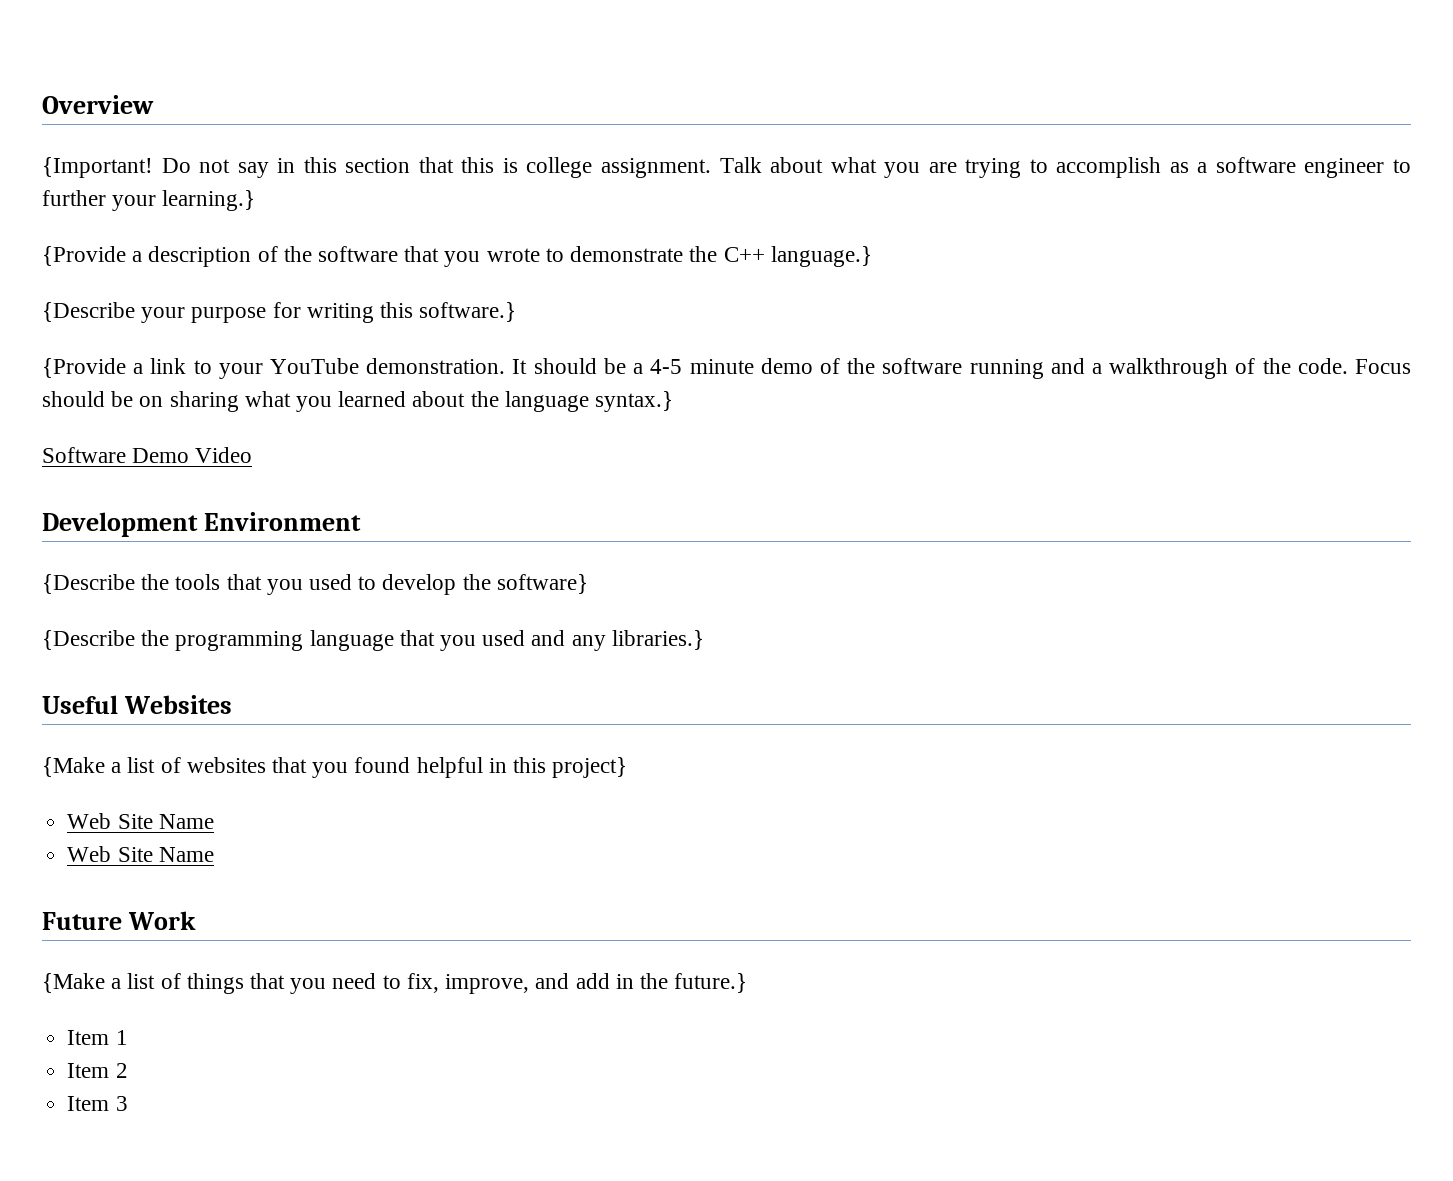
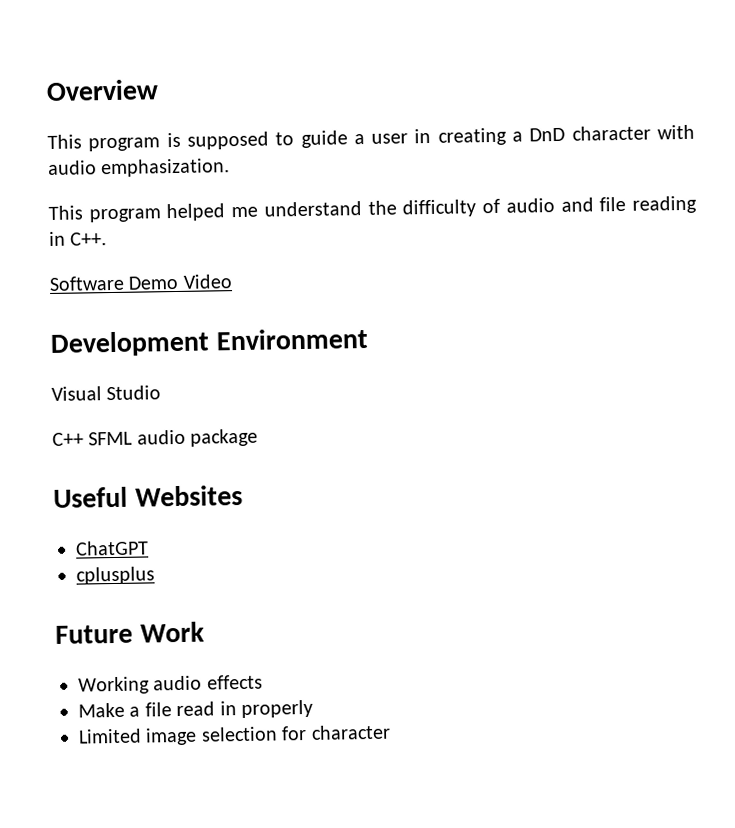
[42,157,1412,178] [42,190,256,211] [42,246,872,267] [42,302,517,323] [42,358,1411,379] [42,391,674,412] {Important! Do not say in this section that this is college assignment. Talk about what you are trying to accomplish as a software engineer to further your learning.} // {Provide a description of the software that you wrote to demonstrate the C++ language.} // {Describe your purpose for writing this software.} // {Provide a link to your YouTube demonstration. It should be a 4-5 minute demo of the software running and a walkthrough of the code. Focus should be on sharing what you learned about the language syntax.} -> [47,124,695,152] [47,158,231,178] [48,195,698,223] [49,231,108,246] This program is supposed to guide a user in creating a DnD character with audio emphasization. // This program helped me understand the difficulty of audio and file reading in C++.
[42,574,588,595] [42,630,704,651] [42,695,232,714] [42,757,628,778] [67,813,214,829] [67,846,214,862] [42,911,196,930] [42,973,748,994] [67,1030,128,1045] [67,1063,128,1078] [67,1096,128,1111] {Describe the tools that you used to develop the software} // {Describe the programming language that you used and any libraries.} // Useful Websites // {Make a list of websites that you found helpful in this project} // Web Site Name // Web Site Name // Future Work // {Make a list of things that you need to fix, improve, and add in the future.} // Item 1 // Item 2 // Item 3 -> [51,385,162,401] [52,428,259,447] [53,484,243,508] [75,540,149,556] [76,566,155,585] [55,621,205,644] [78,674,263,695] [78,699,313,719] [78,724,391,746] Visual Studio // C++ SFML audio package // Useful Websites // ChatGPT // cplusplus // Future Work // Working audio effects // Make a file read in properly // Limited image selection for character

